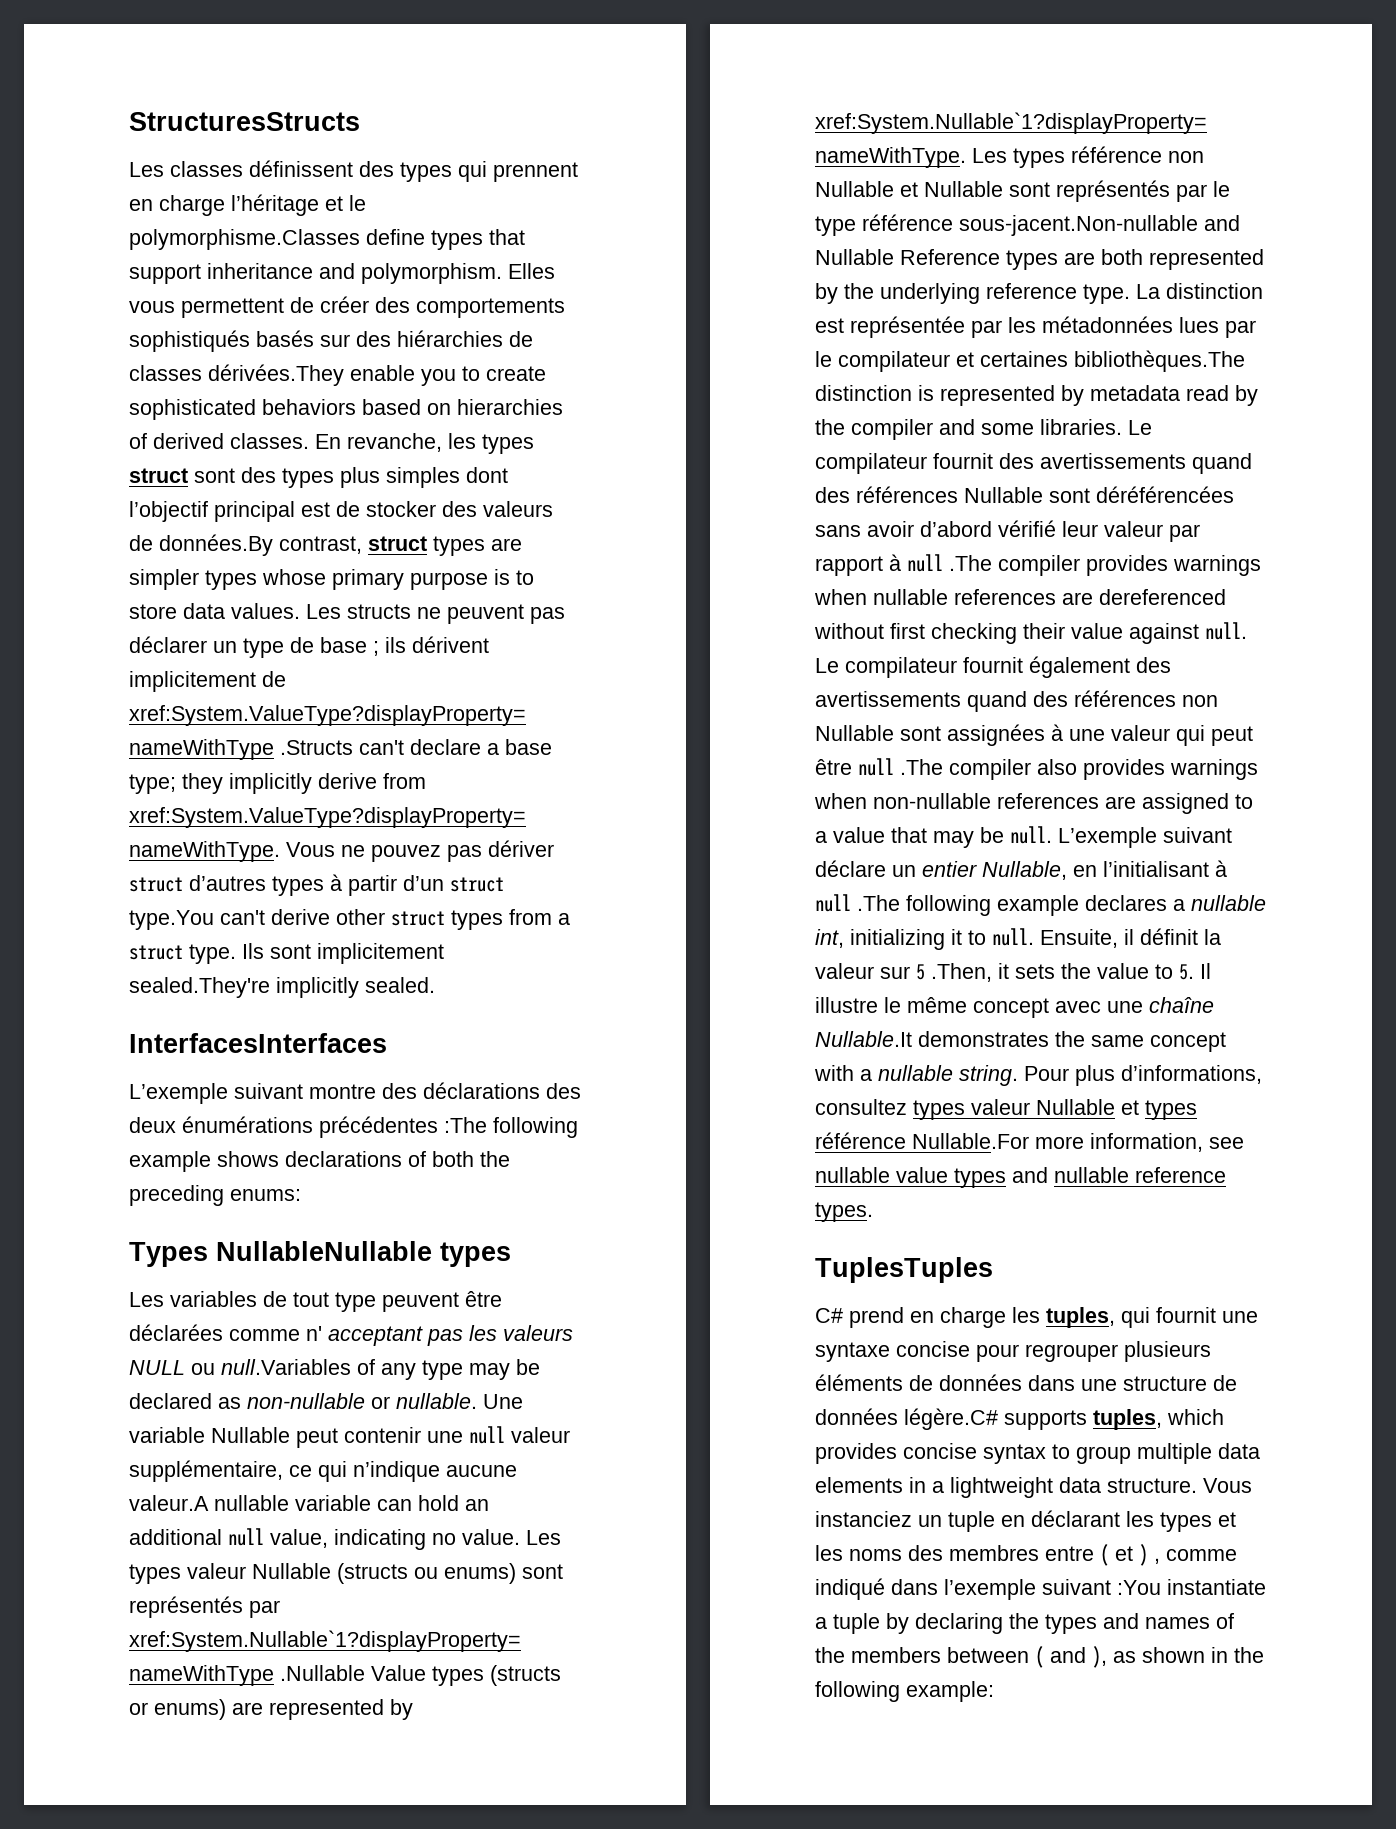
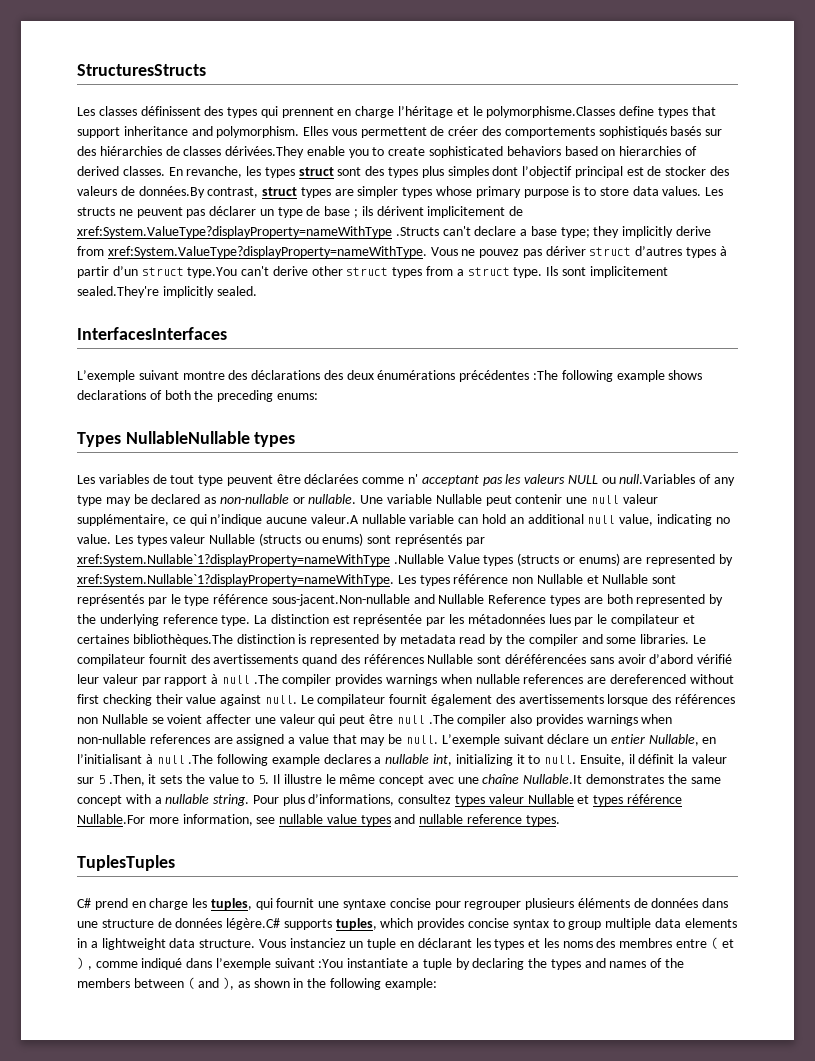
[967,691,1027,712] quand -> [607,694,649,706] lorsque
[900,724,1063,746] sont assignées à -> [151,714,252,724] se voient affecter
[1235,794,1253,809] to -> (285, 740) none

